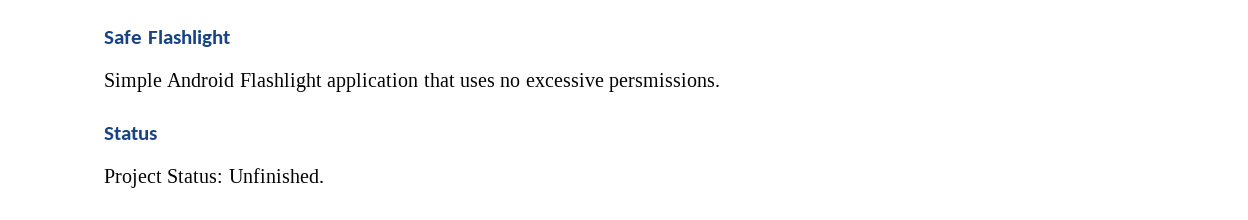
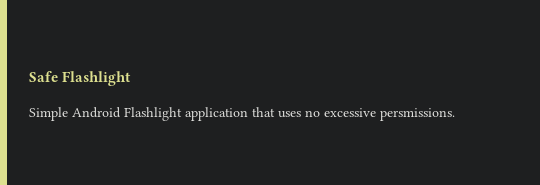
[104,127,157,140] [104,168,324,188] // Status // Project Status: Unfinished. -> (455, 114) none

